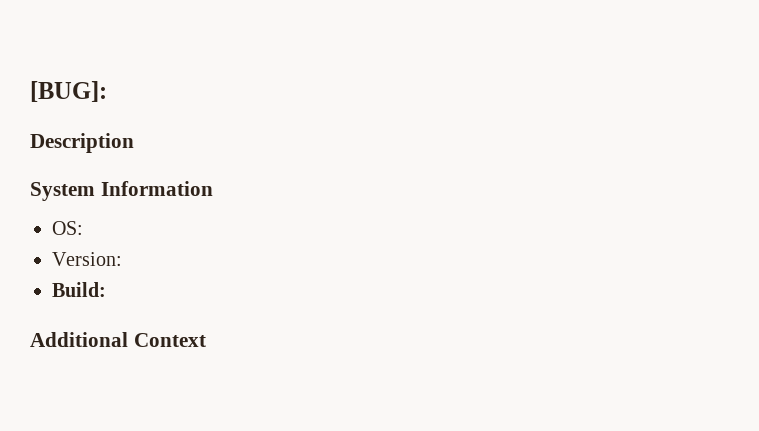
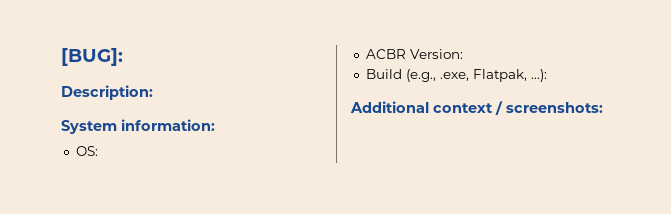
[30,133,134,153] Description -> [61,85,153,100] Description:
[100,181,213,196] Information -> [121,119,215,131] information:
(83, 228) none -> [365,49,406,59] ACBR
[52,282,106,297] [30,332,206,347] Build: // Additional Context -> [365,69,547,82] [350,101,603,115] Build (e.g., .exe, Flatpak, ...): // Additional context / screenshots:

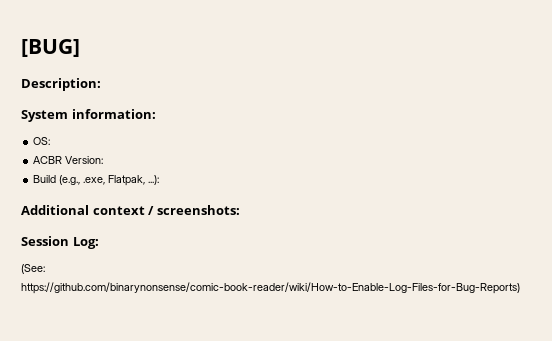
[61,48,123,66] [BUG]: -> [21,39,80,57] [BUG]
(603, 107) none -> [21,236,99,249] [21,264,45,274] [21,282,520,294] // Session Log: // (See: https://github.com/binarynonsense/comic-book-reader/wiki/How-to-Enable-Log-Files-for-Bug-Reports)

